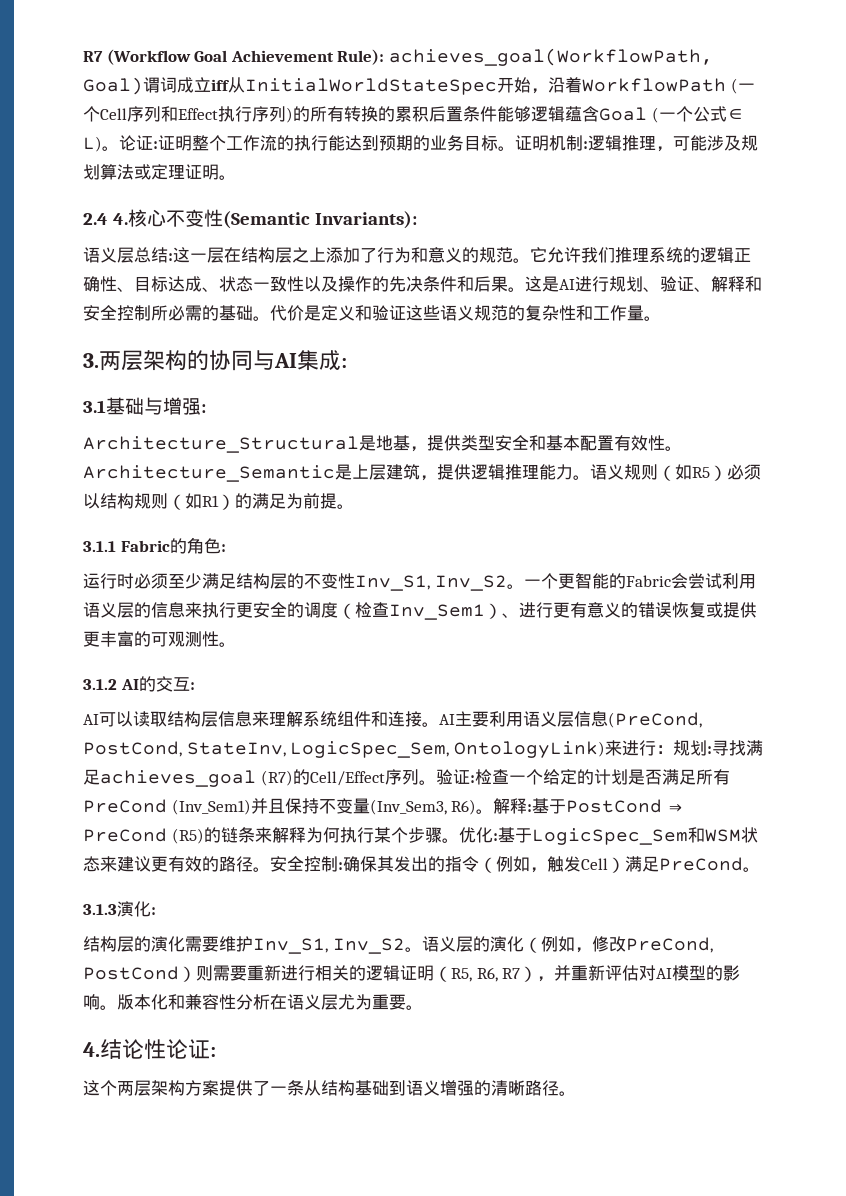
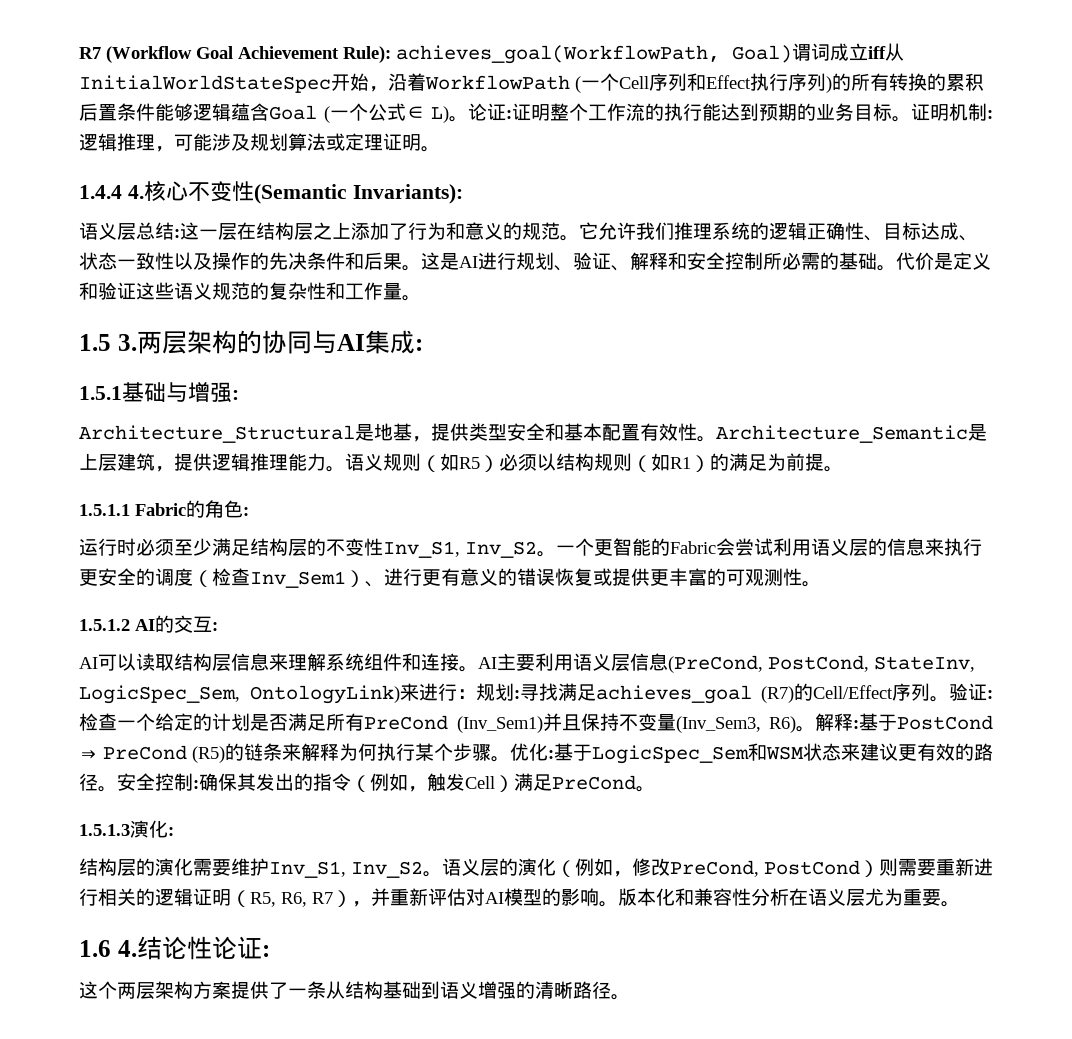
[83,213,108,225] 2.4 -> [79,185,122,199] 1.4.4
(661, 318) none -> [79,334,111,351] 1.5
[83,400,106,413] 3.1 -> [79,386,122,400] 1.5.1
[83,541,116,552] 3.1.1 -> [79,504,130,516] 1.5.1.1
[83,679,117,690] 3.1.2 -> [79,619,130,631] 1.5.1.2
[83,904,117,915] 3.1.3 -> [79,824,130,836] 1.5.1.3
(423, 1007) none -> [79,940,111,957] 1.6

